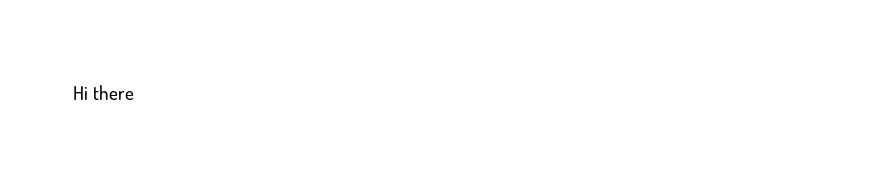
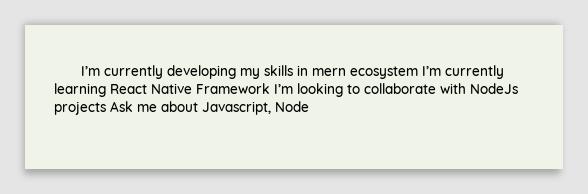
[73,85,135,100] Hi there -> [81,65,505,79] [54,83,518,97] [54,101,309,115] I’m currently developing my skills in mern ecosystem I’m currently learning React Native Framework I’m looking to collaborate with NodeJs projects Ask me about Javascript, Node

